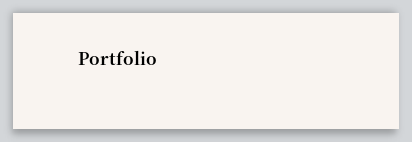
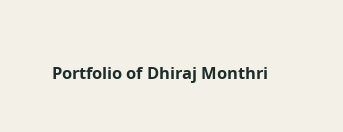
(157, 57) none -> [126,67,269,83] of Dhiraj Monthri

